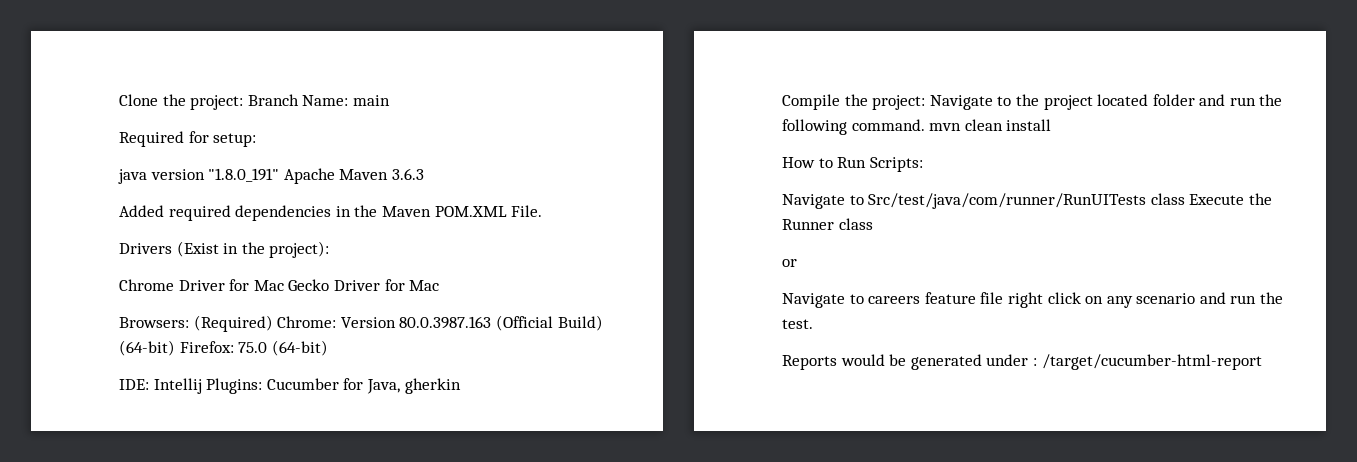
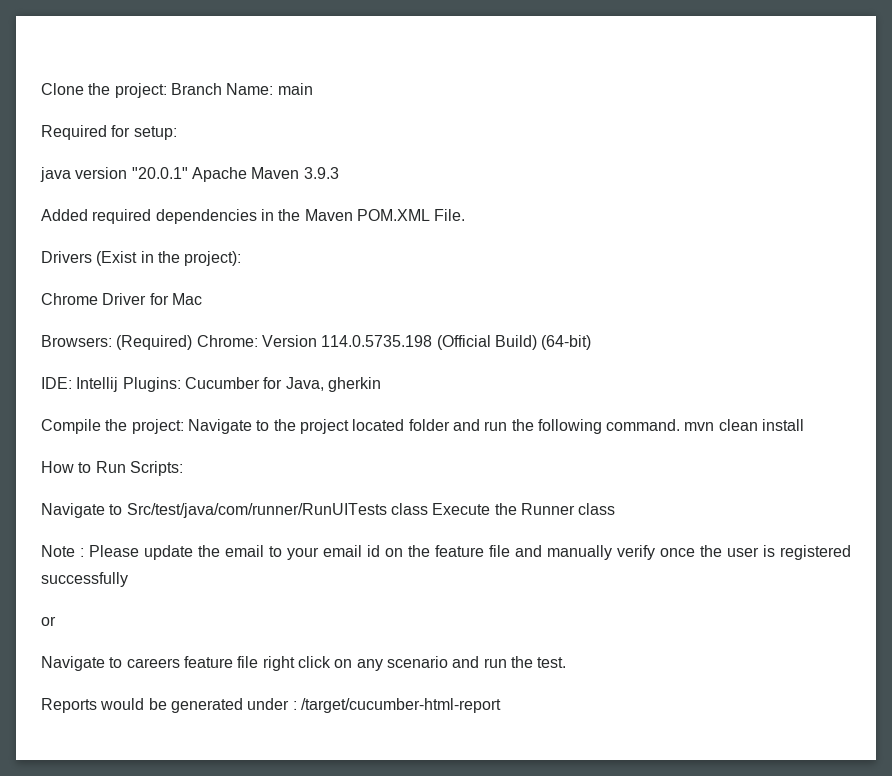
[208,168,280,182] "1.8.0_191" -> [131,167,188,179] "20.0.1"
[391,168,424,180] 3.6.3 -> [303,167,339,179] 3.9.3
[288,279,440,291] Gecko Driver for Mac -> (202, 299) none
[399,316,492,329] 80.0.3987.163 -> [321,335,433,347] 114.0.5735.198
[179,340,328,356] Firefox: 75.0 (64-bit) -> (592, 342) none
(873, 224) none -> [41,545,851,560] [41,572,128,587] // Note : Please update the email to your email id on the feature file and manually verify once the user is registered successfully

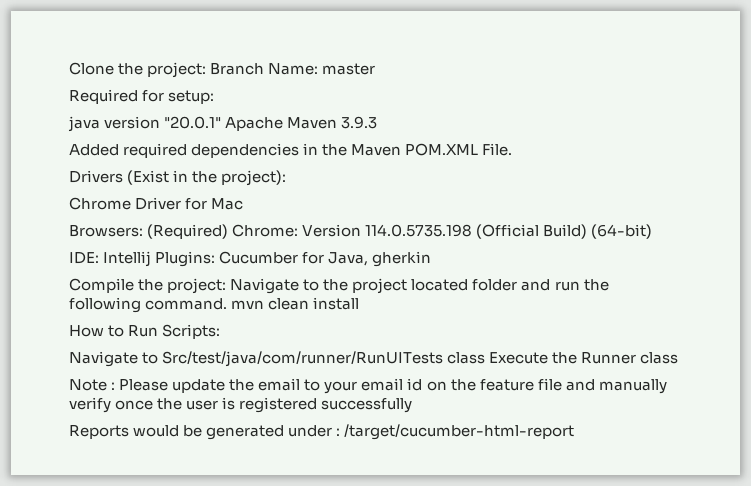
[277,83,313,95] main -> [322,63,376,75] master
[41,616,56,626] [41,656,567,671] // or // Navigate to careers feature file right click on any scenario and run the test. -> (413, 405) none

